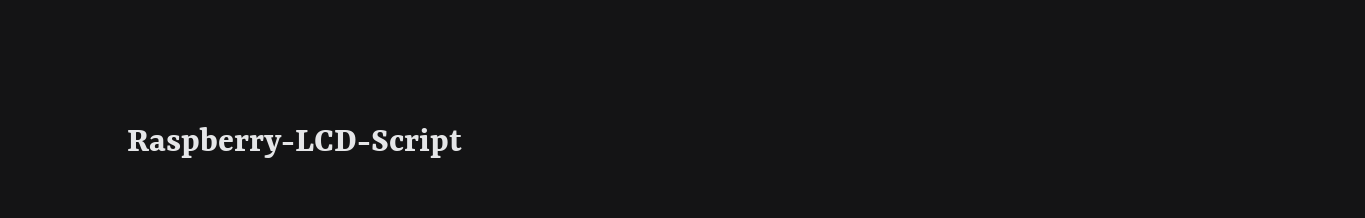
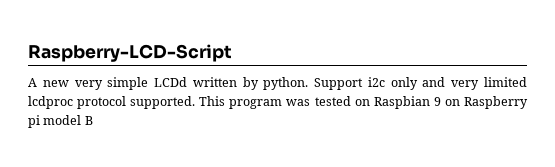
(462, 142) none -> [28,77,527,90] [28,96,528,109] [28,115,93,128] // A new very simple LCDd written by python. Support i2c only and very limited lcdproc protocol supported. This program was tested on Raspbian 9 on Raspberry pi model B

